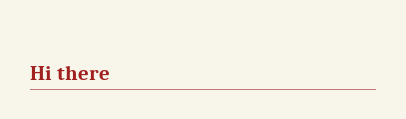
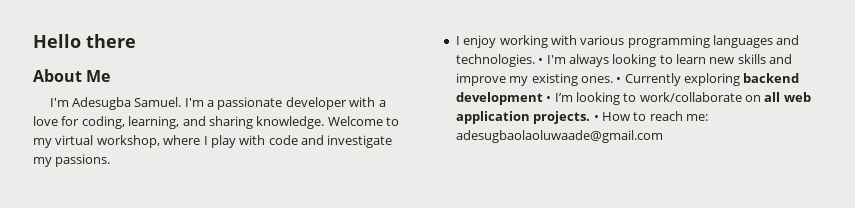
[30,66,52,80] Hi -> [33,34,81,48] Hello
(110, 72) none -> [33,69,111,82] [49,97,386,110] [33,116,399,129] [33,135,393,148] [33,154,111,167] [455,35,800,48] [455,54,793,67] [455,73,800,86] [455,92,811,105] [455,111,708,124] [455,130,663,143] // About Me // I'm Adesugba Samuel. I'm a passionate developer with a love for coding, learning, and sharing knowledge. Welcome to my virtual workshop, where I play with code and investigate my passions. // I enjoy working with various programming languages and technologies. • I'm always looking to learn new skills and improve my existing ones. • Currently exploring backend development • I’m looking to work/collaborate on all web application projects. • How to reach me: adesugbaolaoluwaade@gmail.com

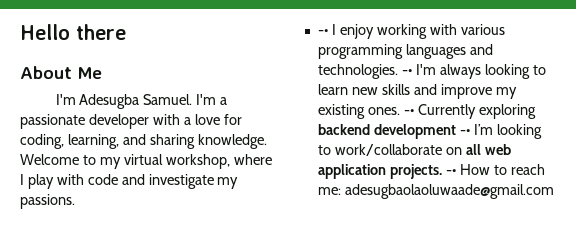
(111, 160) none -> [317,29,328,35] -•
[538,58,544,64] • -> [401,69,412,75] -•
[616,77,622,83] • -> [403,109,414,115] -•
[546,96,552,102] • -> [459,129,470,135] -•
[593,115,599,121] • -> [445,169,456,175] -•

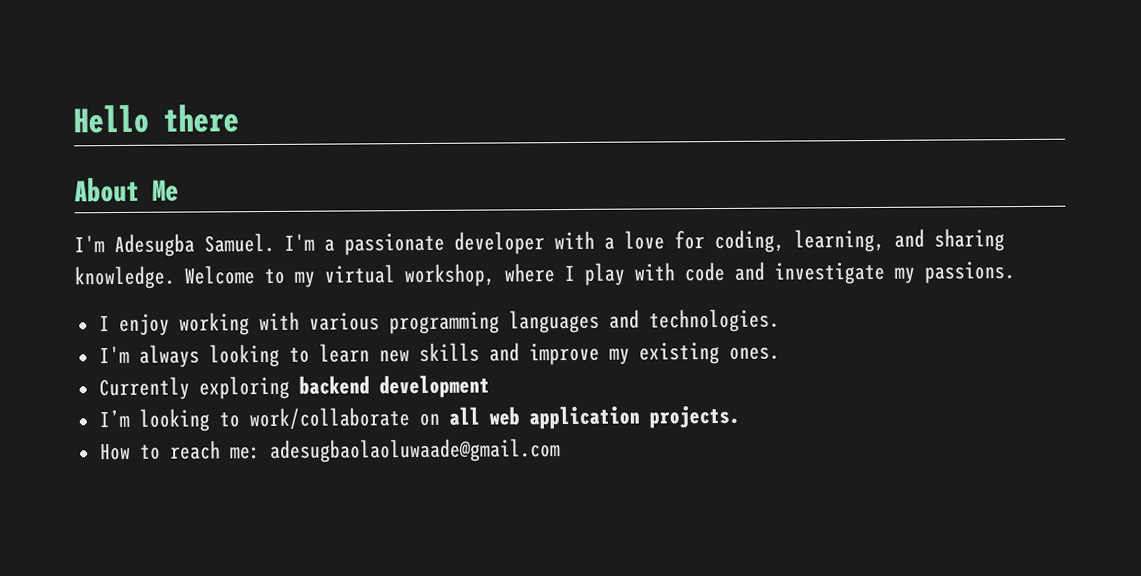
[317,29,328,35] -• -> (1015, 272) none
[401,69,412,75] -• -> (780, 320) //
[403,109,414,115] -• -> (780, 353) //
[459,129,470,135] -• -> (490, 386) //
[445,169,456,175] -• -> (740, 416) //

